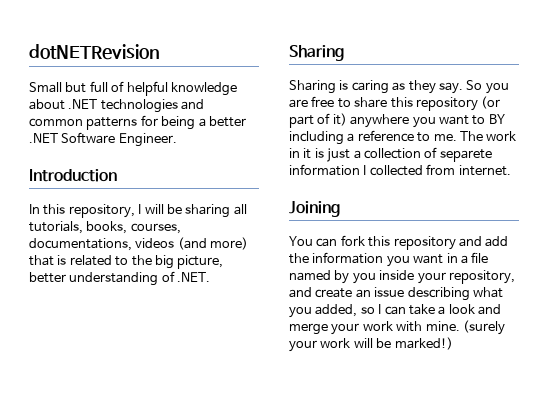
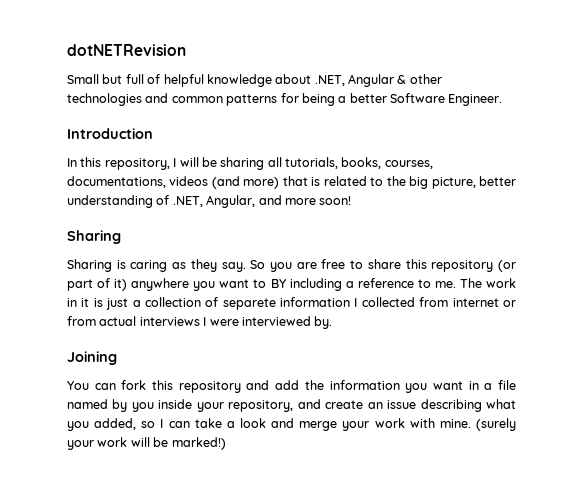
[68,99,98,109] .NET -> [314,74,442,87] .NET, Angular & other
[29,133,58,143] .NET -> (387, 98) none
[177,272,211,282] .NET. -> [172,195,352,208] .NET, Angular, and more soon!
[458,165,511,176] internet. -> [452,298,516,307] [67,316,333,329] internet or from actual interviews I were interviewed by.

